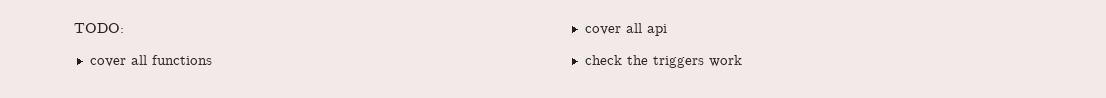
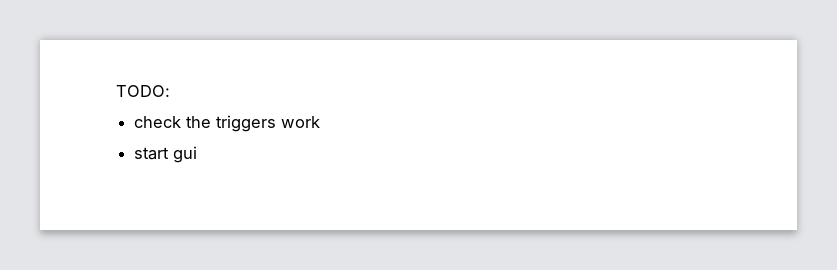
[89,55,212,67] [584,23,667,36] // cover all functions // cover all api -> (170, 91) none
(742, 61) none -> [134,146,198,163] // start gui

